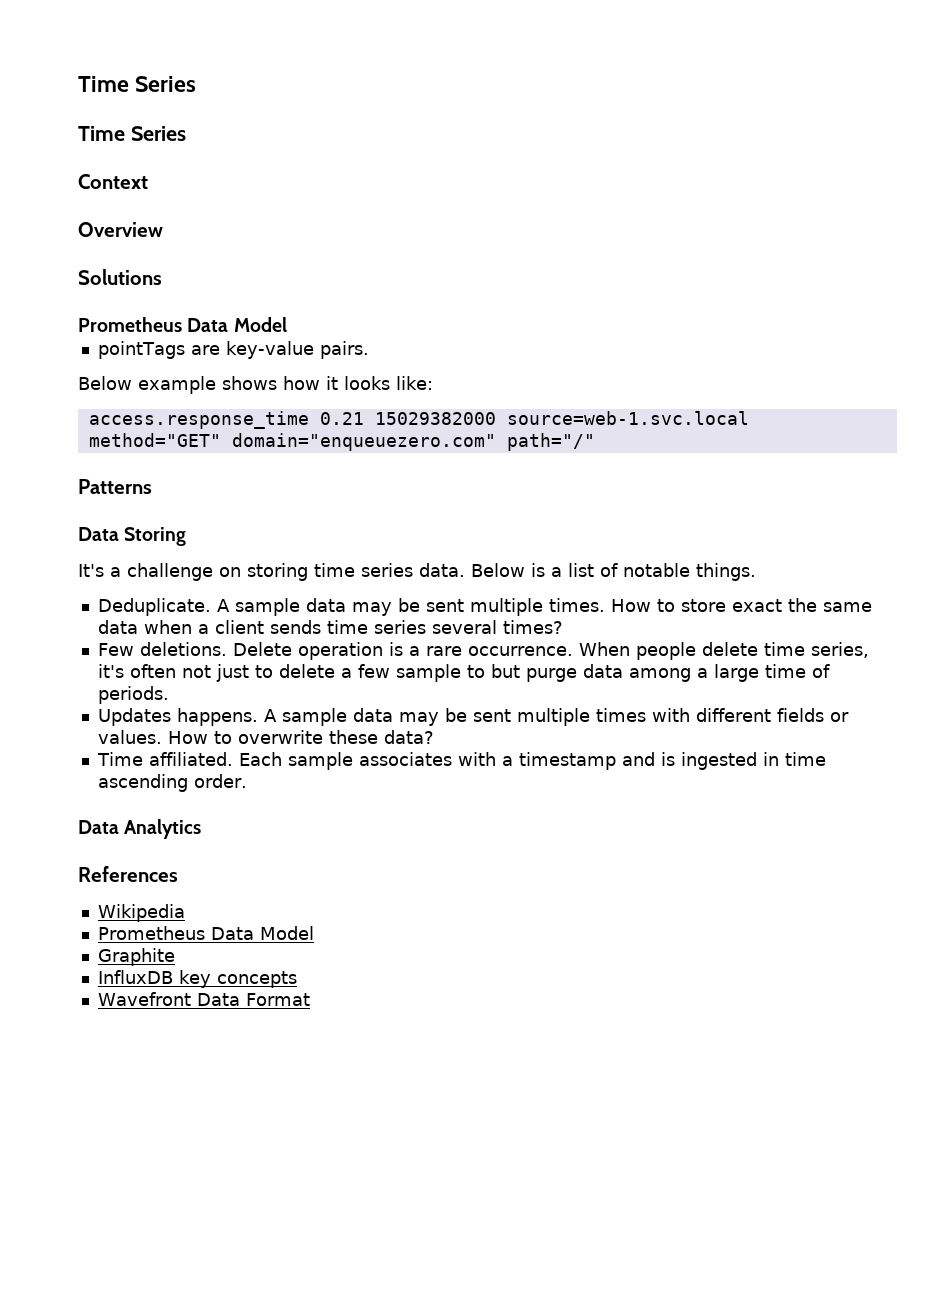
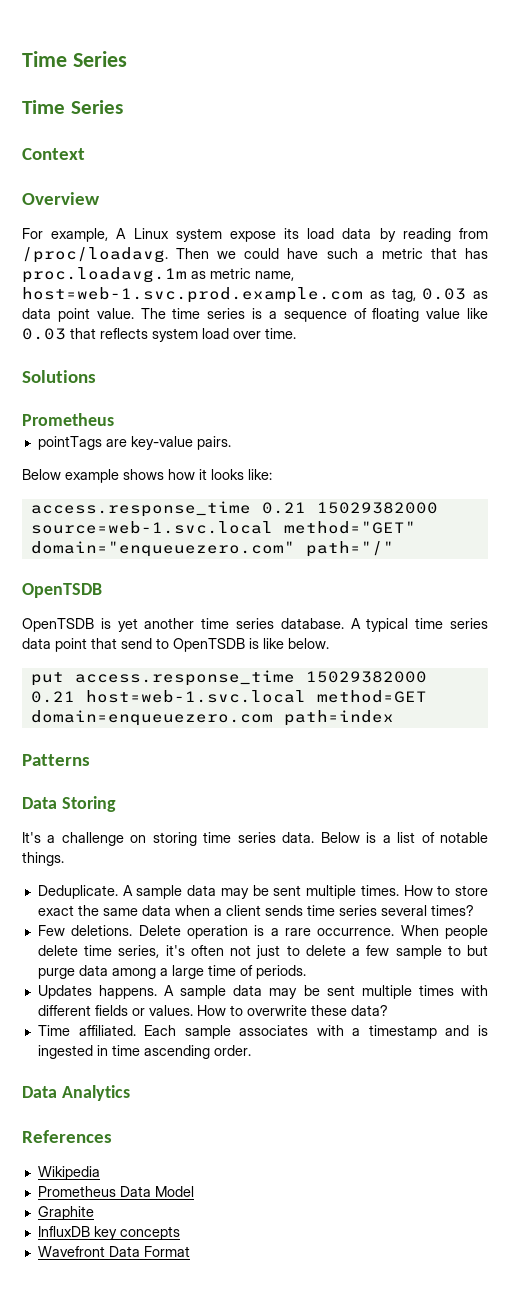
(163, 229) none -> [22,228,489,242] [22,247,488,263] [22,267,294,283] [22,287,488,303] [22,308,488,322] [22,328,296,342] // For example, A Linux system expose its load data by reading from /proc/loadavg. Then we could have such a metric that has proc.loadavg.1m as metric name, host=web-1.svc.prod.example.com as tag, 0.03 as data point value. The time series is a sequence of floating value like 0.03 that reflects system load over time.
[187,317,287,332] Data Model -> (114, 419) none
(595, 442) none -> [22,583,102,598] [22,618,489,632] [22,638,329,652] [30,670,427,686] [30,690,427,703] [30,710,394,726] // OpenTSDB // OpenTSDB is yet another time series database. A typical time series data point that send to OpenTSDB is like below. // put access.response_time 15029382000 0.21 host=web-1.svc.local method=GET domain=enqueuezero.com path=index

